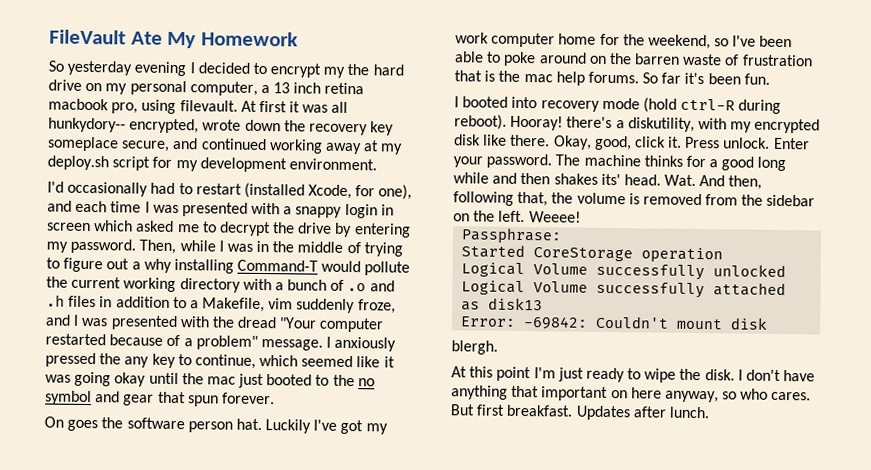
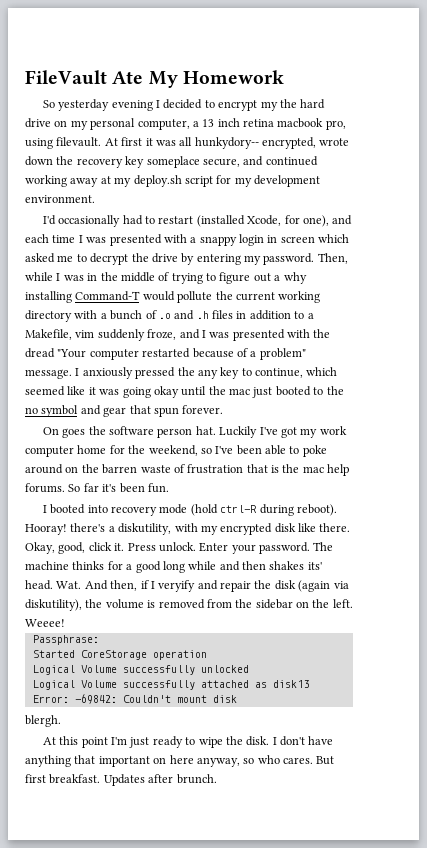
[453,191,549,207] following that, -> [140,580,349,592] [25,599,82,611] if I veryify and repair the disk (again via diskutility),
[668,406,710,419] lunch. -> [176,774,217,784] brunch.

